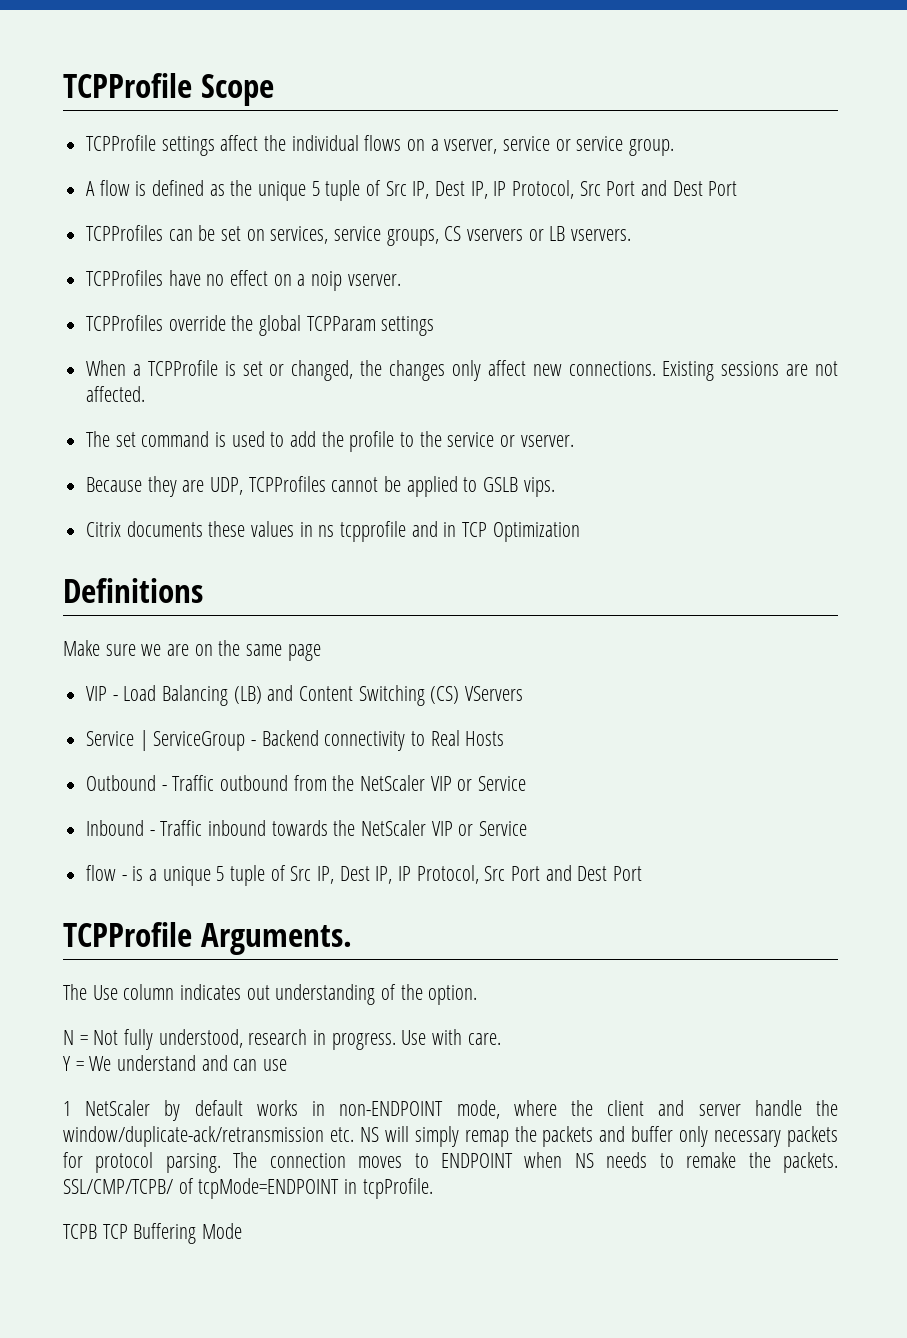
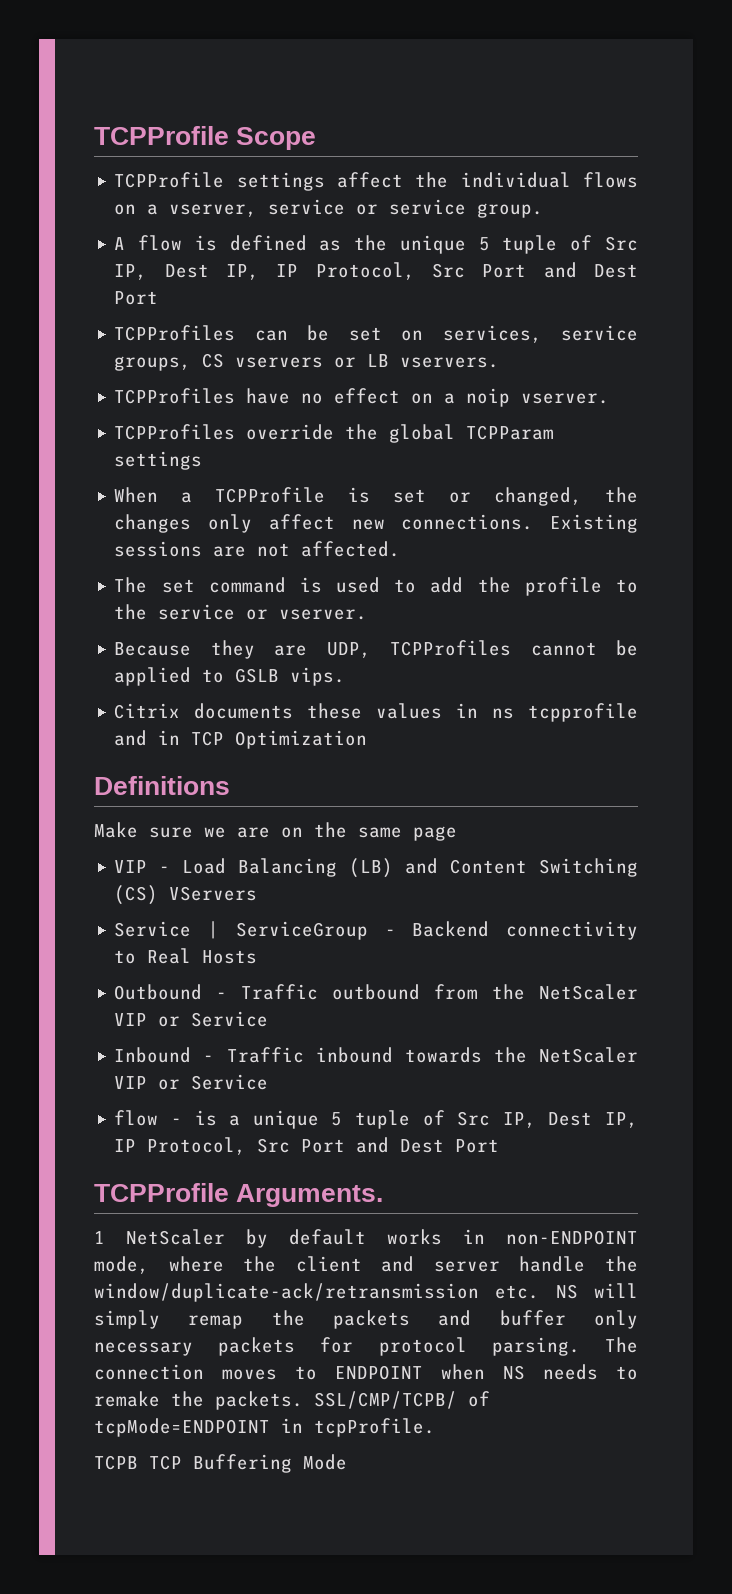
[63,984,478,1005] [63,1029,501,1050] [63,1055,288,1071] // The Use column indicates out understanding of the option. // N = Not fully understood, research in progress. Use with care. // Y = We understand and can use -> (384, 1195) none

